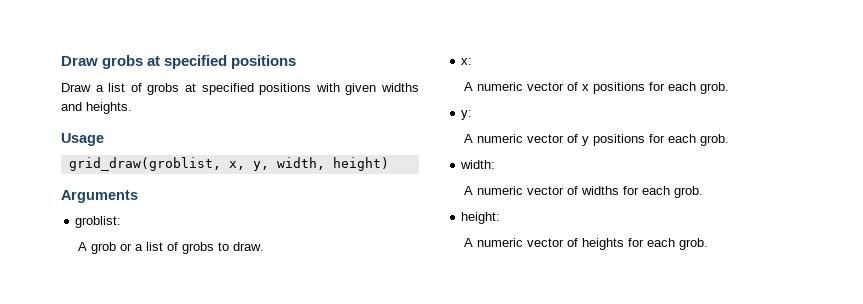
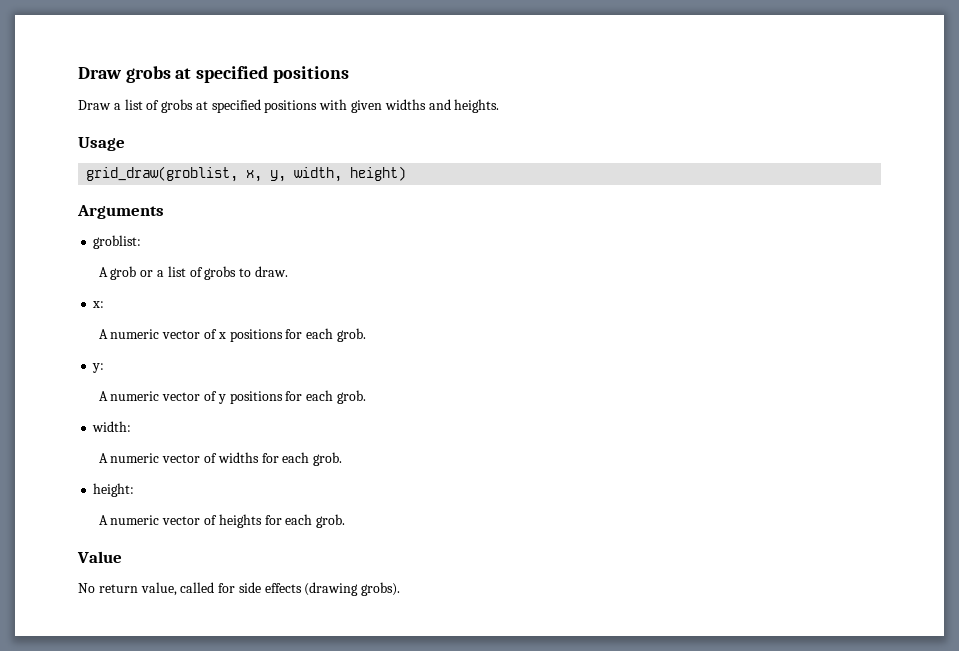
(708, 244) none -> [77,551,122,563] [78,582,401,596] // Value // No return value, called for side effects (drawing grobs).

